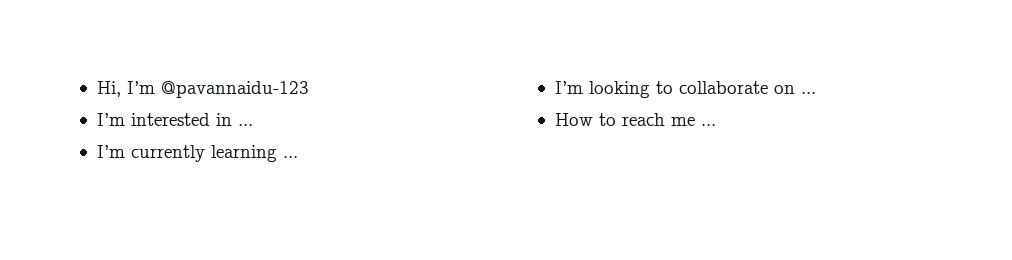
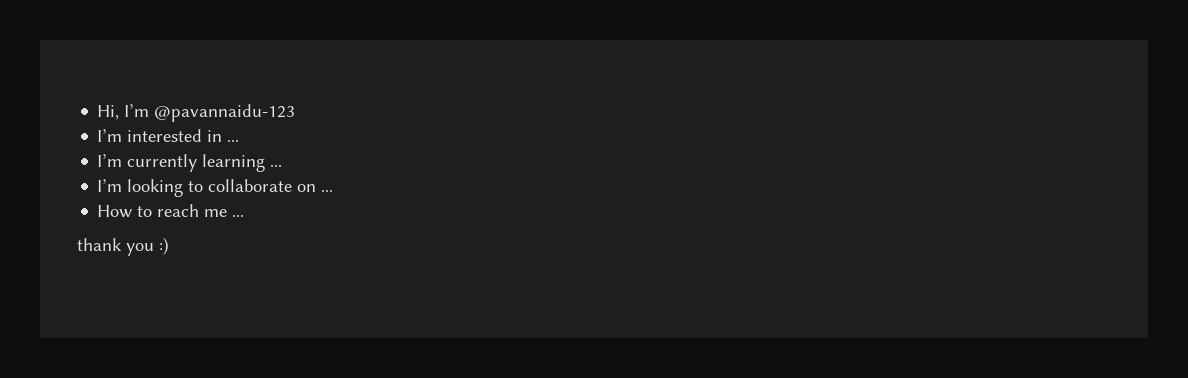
(716, 125) none -> [77,237,169,256] // thank you :)

